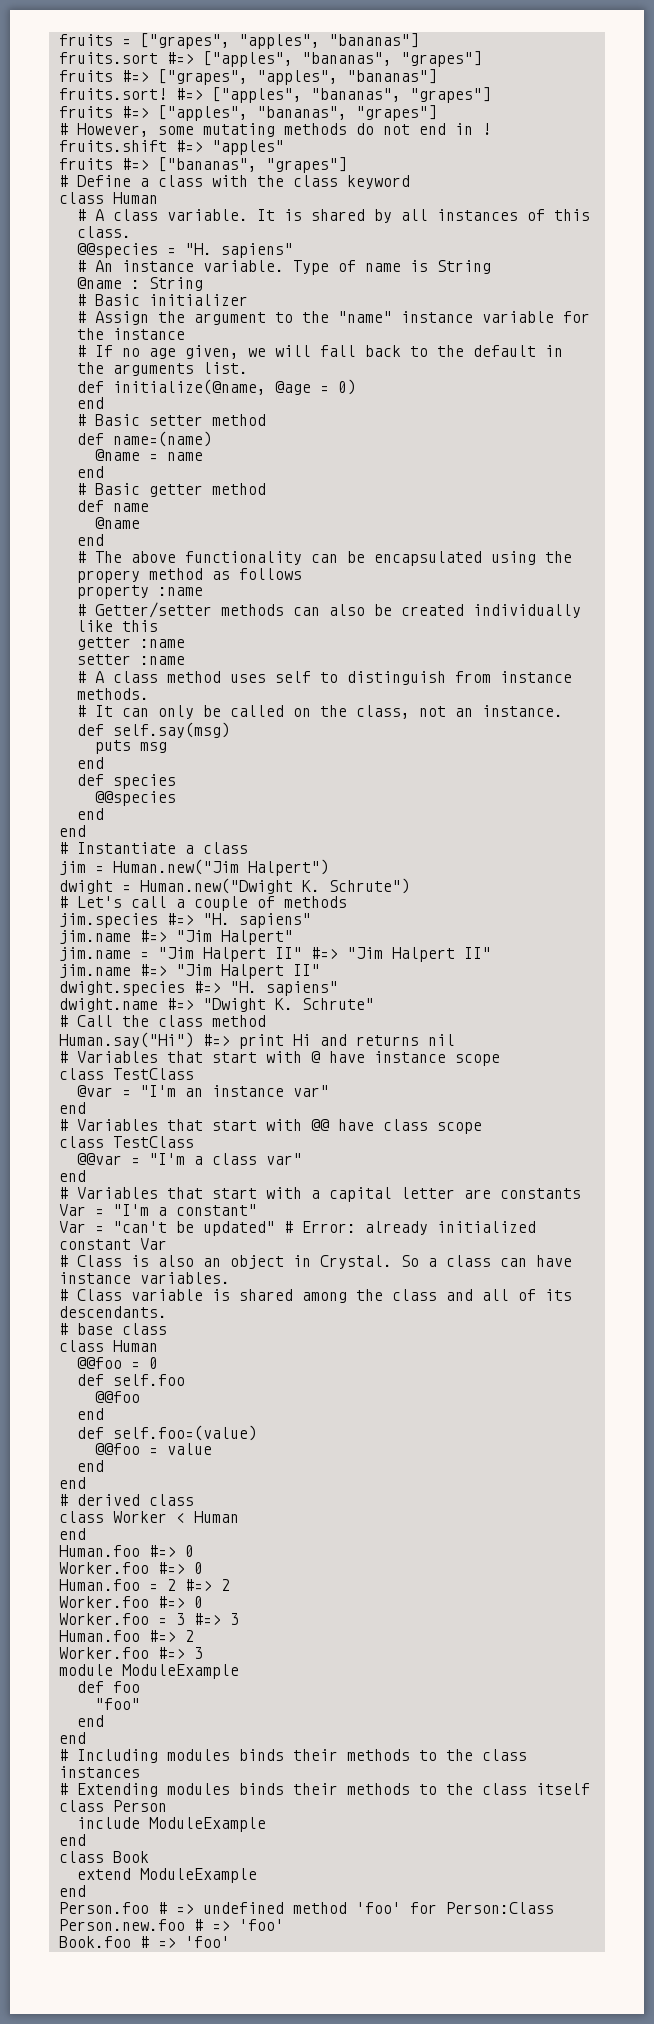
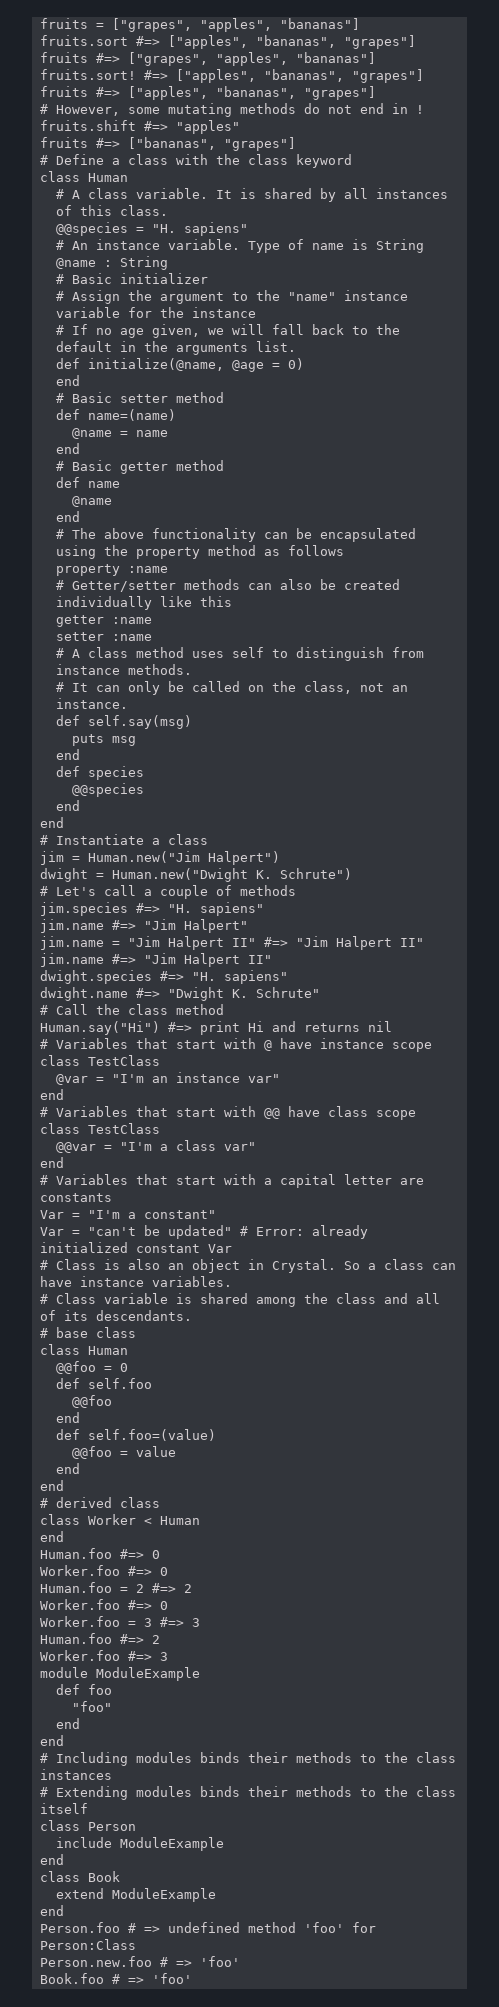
[76,570,140,583] propery -> [135,547,200,559] property

